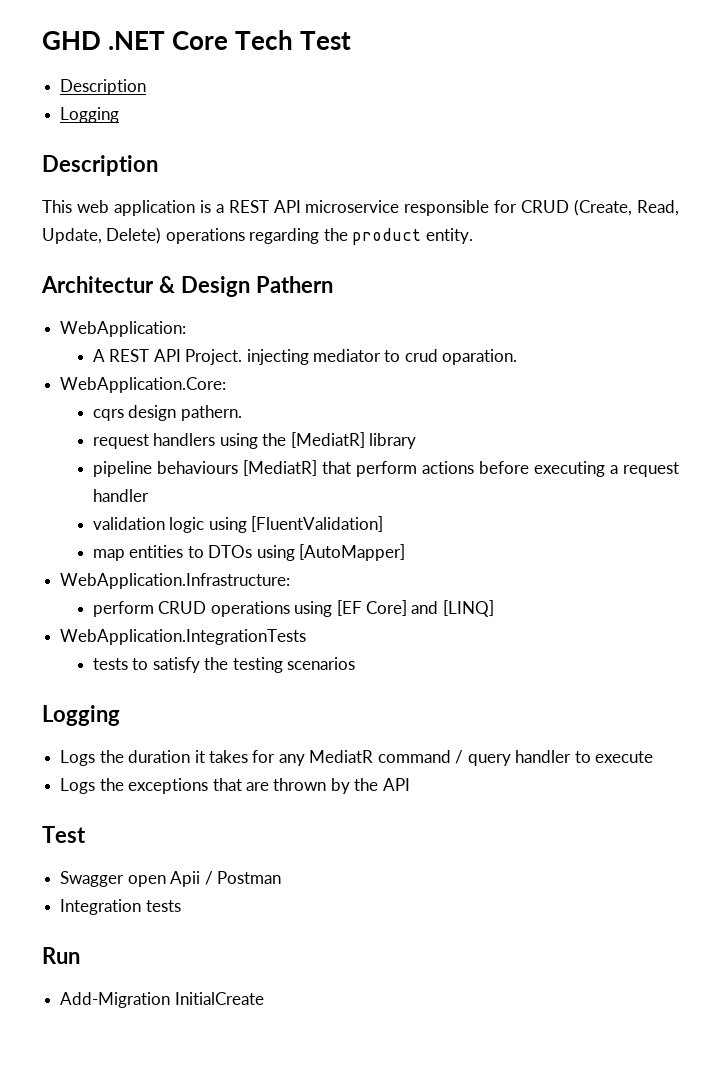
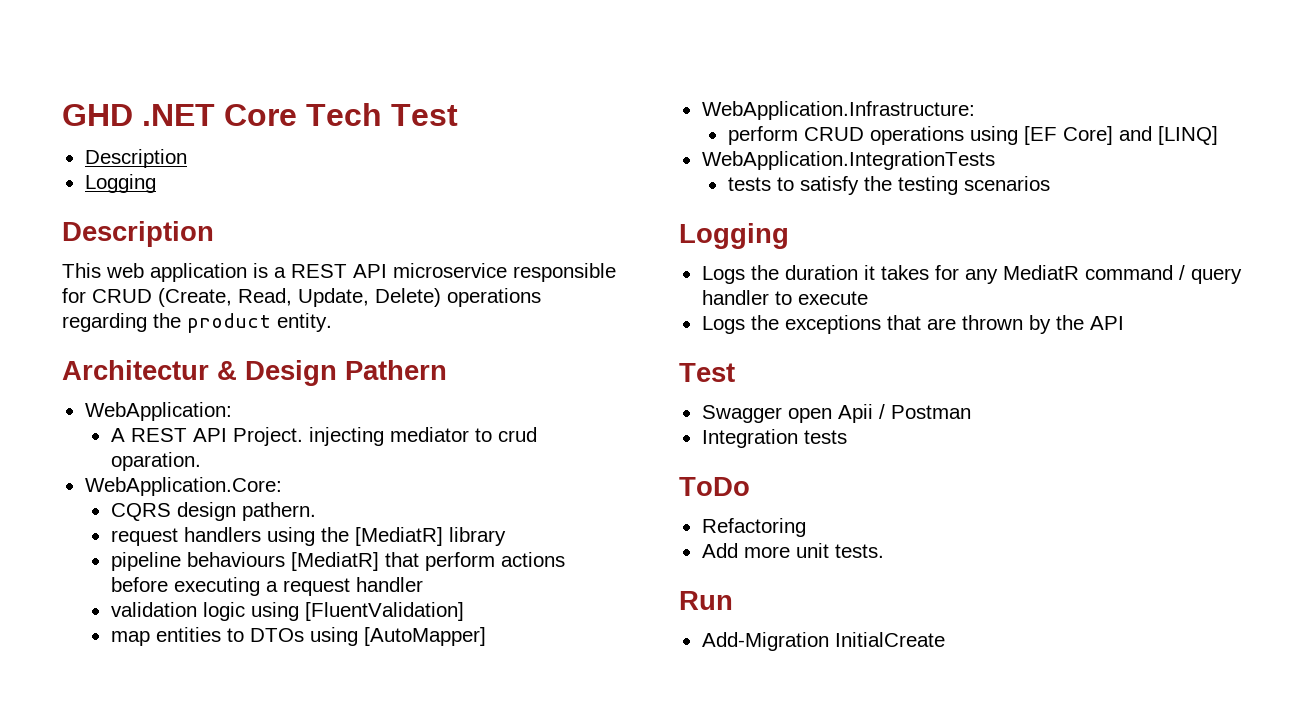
[92,409,124,421] cqrs -> [110,503,171,521] CQRS
(181, 906) none -> [679,477,750,496] [701,518,806,537] [701,543,884,558] // ToDo // Refactoring // Add more unit tests.

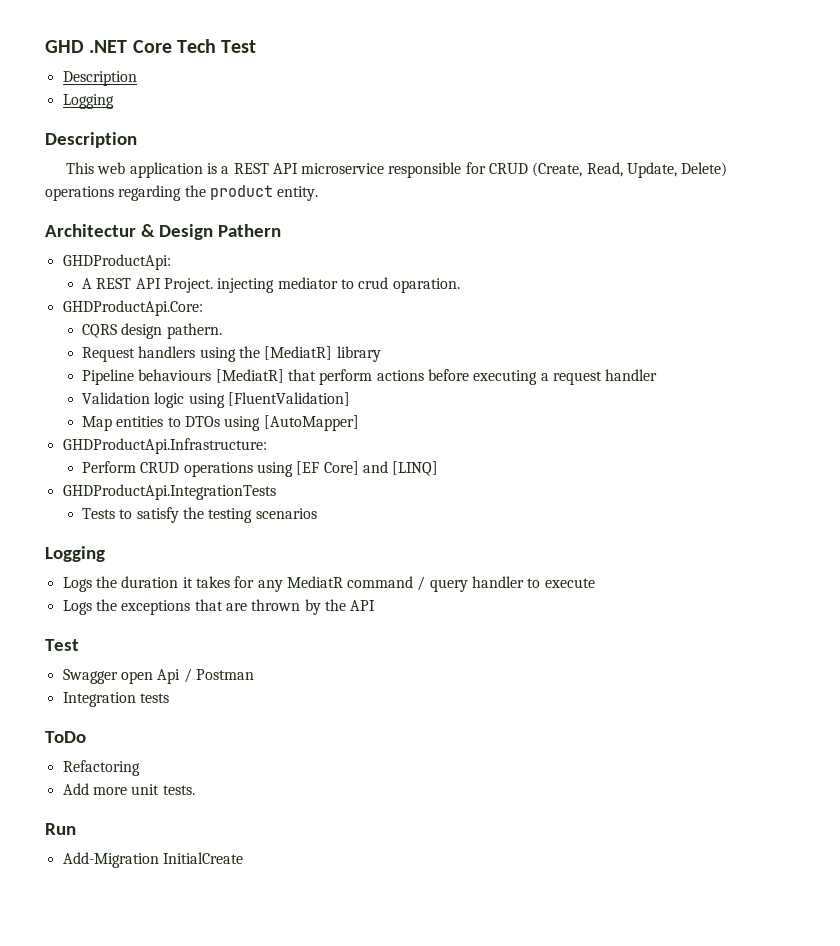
[84,402,232,421] WebApplication: -> [62,254,171,270] GHDProductApi:
[84,477,282,496] WebApplication.Core: -> [62,300,203,316] GHDProductApi.Core:
[110,528,178,546] request -> [82,347,136,362] Request
[110,552,181,571] pipeline -> [82,369,135,385] Pipeline
[110,602,197,617] validation -> [82,392,151,404] Validation
[110,631,150,646] map -> [82,416,113,431] Map
[701,101,975,120] [727,126,798,145] WebApplication.Infrastructure: // perform -> [62,438,267,454] [82,461,137,473] GHDProductApi.Infrastructure: // Perform
[701,151,995,170] [727,177,771,191] WebApplication.IntegrationTests // tests -> [62,484,276,500] [82,508,116,519] GHDProductApi.IntegrationTests // Tests
[837,404,873,423] Apii -> [157,669,181,684] Api

